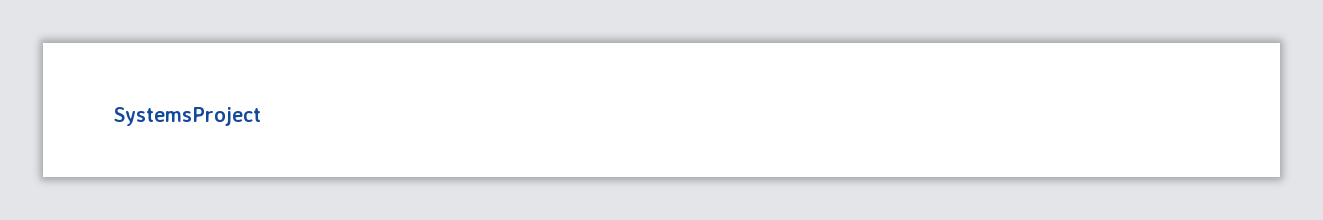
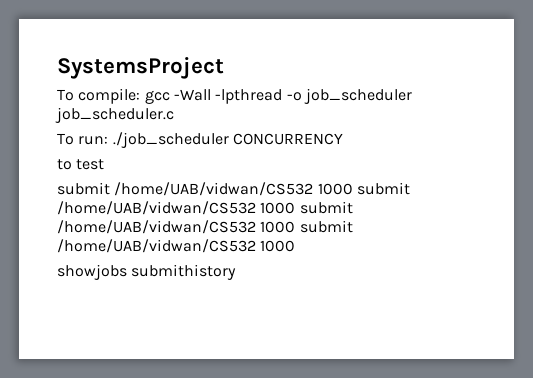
(261, 116) none -> [57,88,412,104] [55,107,174,123] [57,132,343,148] [57,159,105,170] [57,182,410,196] [57,201,353,215] [57,220,353,234] [57,239,296,253] [57,264,237,280] // To compile: gcc -Wall -lpthread -o job_scheduler job_scheduler.c // To run: ./job_scheduler CONCURRENCY // to test // submit /home/UAB/vidwan/CS532 1000 submit /home/UAB/vidwan/CS532 1000 submit /home/UAB/vidwan/CS532 1000 submit /home/UAB/vidwan/CS532 1000 // showjobs submithistory

